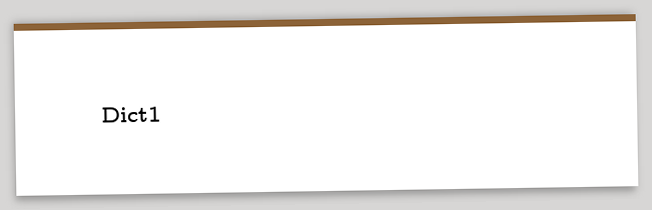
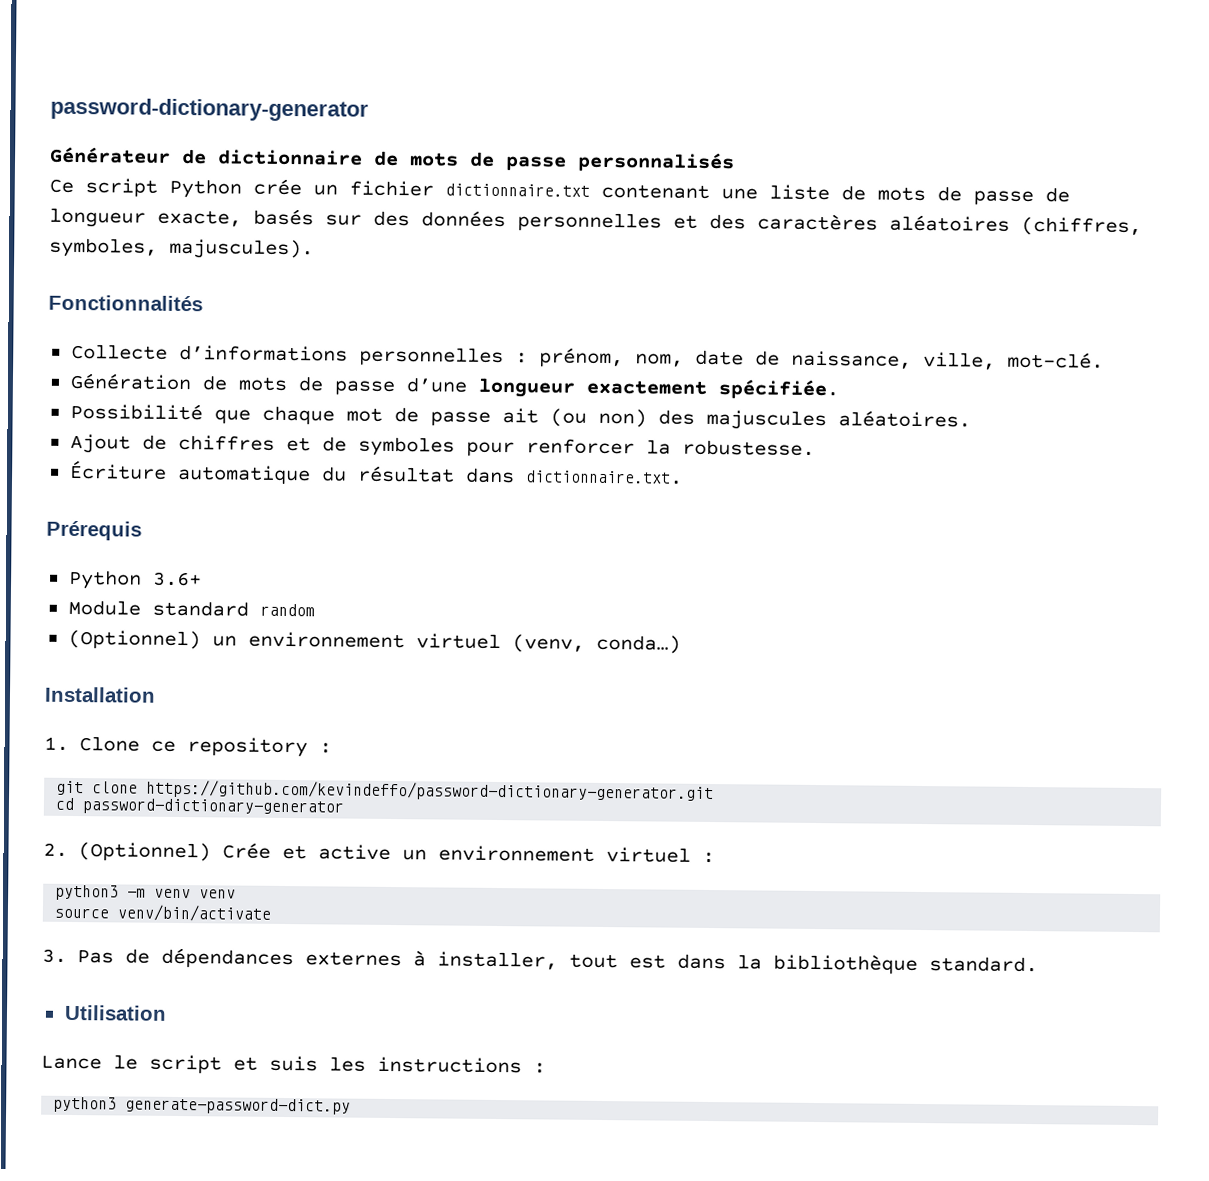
[101,106,162,123] Dict1 -> [50,97,369,122] [50,146,735,173] [49,178,1070,206] [49,207,1142,237] [49,237,314,260] [48,294,203,312] [70,343,1104,370] [69,372,839,400] [69,402,971,431] [69,433,815,457] [69,460,683,485] [46,520,142,541] [67,569,202,590] [67,599,315,617] [67,629,681,654] [44,686,156,703] [44,736,332,758] [56,779,715,803] [55,797,346,816] [43,842,715,864] [55,884,237,901] [54,904,273,922] [42,947,1038,974] [63,1004,167,1021] [41,1054,546,1074] [53,1096,352,1115] password-dictionary-generator // Générateur de dictionnaire de mots de passe personnalisés // Ce script Python crée un fichier dictionnaire.txt contenant une liste de mots de passe de longueur exacte, basés sur des données personnelles et des caractères aléatoires (chiffres, symboles, majuscules). // Fonctionnalités // Collecte d’informations personnelles : prénom, nom, date de naissance, ville, mot-clé. // Génération de mots de passe d’une longueur exactement spécifiée. // Possibilité que chaque mot de passe ait (ou non) des majuscules aléatoires. // Ajout de chiffres et de symboles pour renforcer la robustesse. // Écriture automatique du résultat dans dictionnaire.txt. // Prérequis // Python 3.6+ // Module standard random // (Optionnel) un environnement virtuel (venv, conda…) // Installation // 1. Clone ce repository : // git clone https://github.com/kevindeffo/password-dictionary-generator.git // cd password-dictionary-generator // 2. (Optionnel) Crée et active un environnement virtuel : // python3 -m venv venv // source venv/bin/activate // 3. Pas de dépendances externes à installer, tout est dans la bibliothèque standard. // Utilisation // Lance le script et suis les instructions : // python3 generate-password-dict.py

